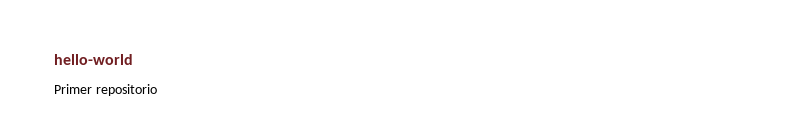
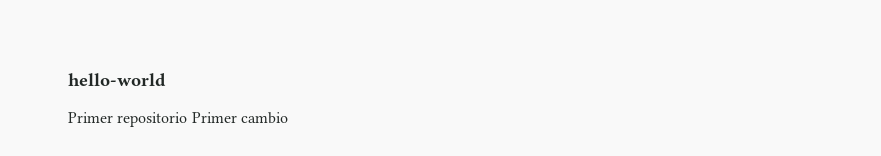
(157, 90) none -> [191,112,288,124] Primer cambio

